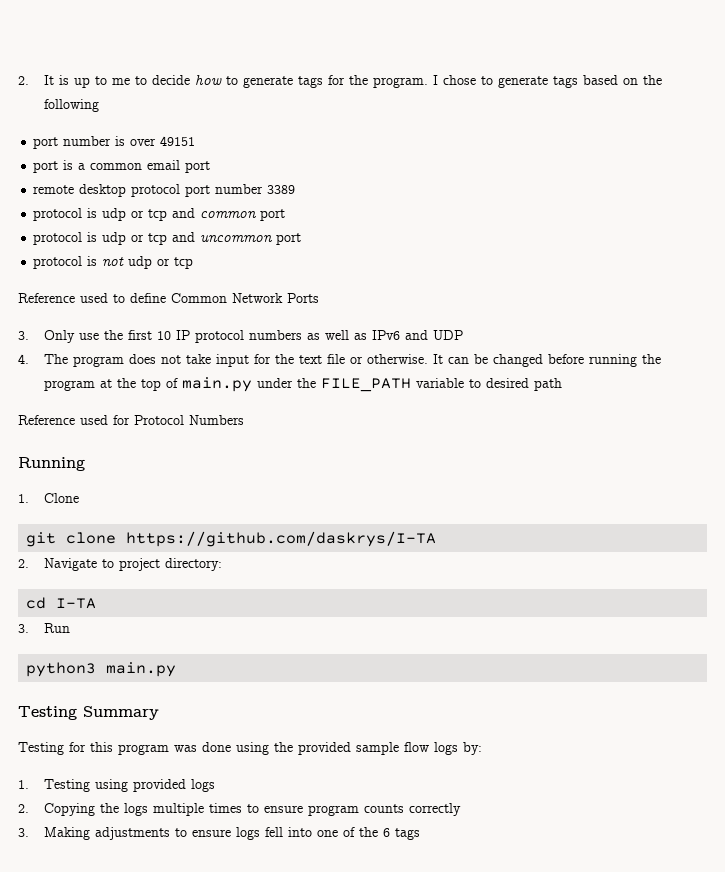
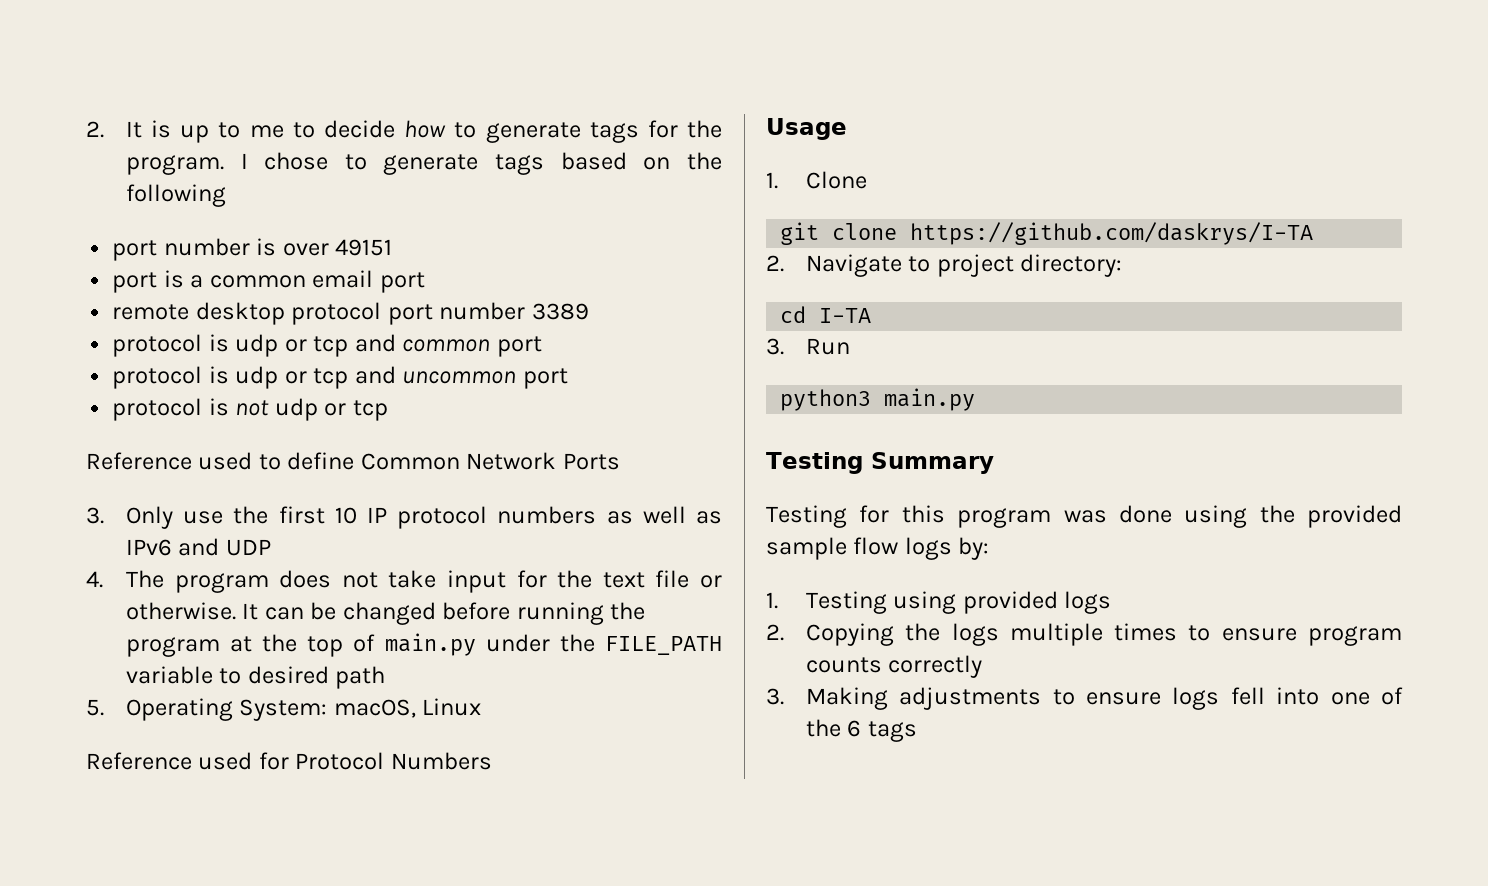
(562, 384) none -> [86,698,482,721] // 5. Operating System: macOS, Linux
[18,457,85,471] Running -> [766,118,847,140] Usage

